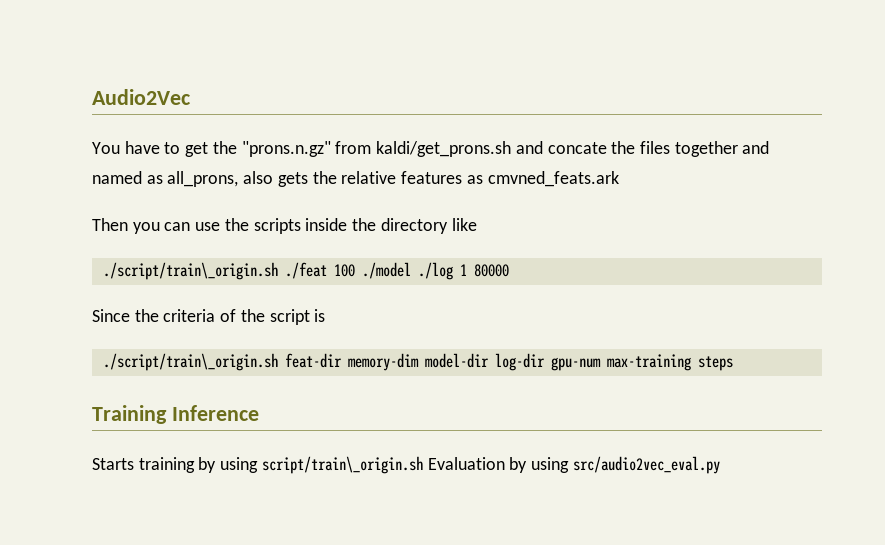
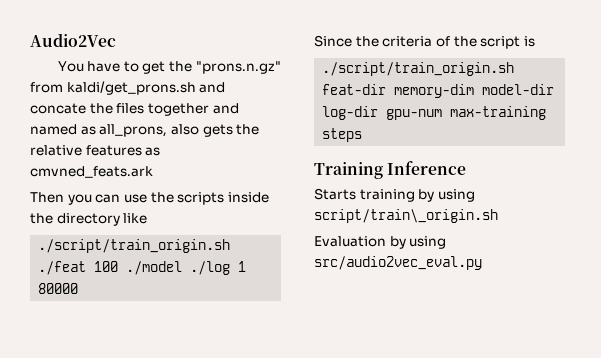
[102,262,278,280] ./script/train\_origin.sh -> [38,239,231,253] ./script/train_origin.sh
[102,353,278,371] ./script/train\_origin.sh -> [322,62,515,76] ./script/train_origin.sh
(423, 465) none -> (498, 216) //

